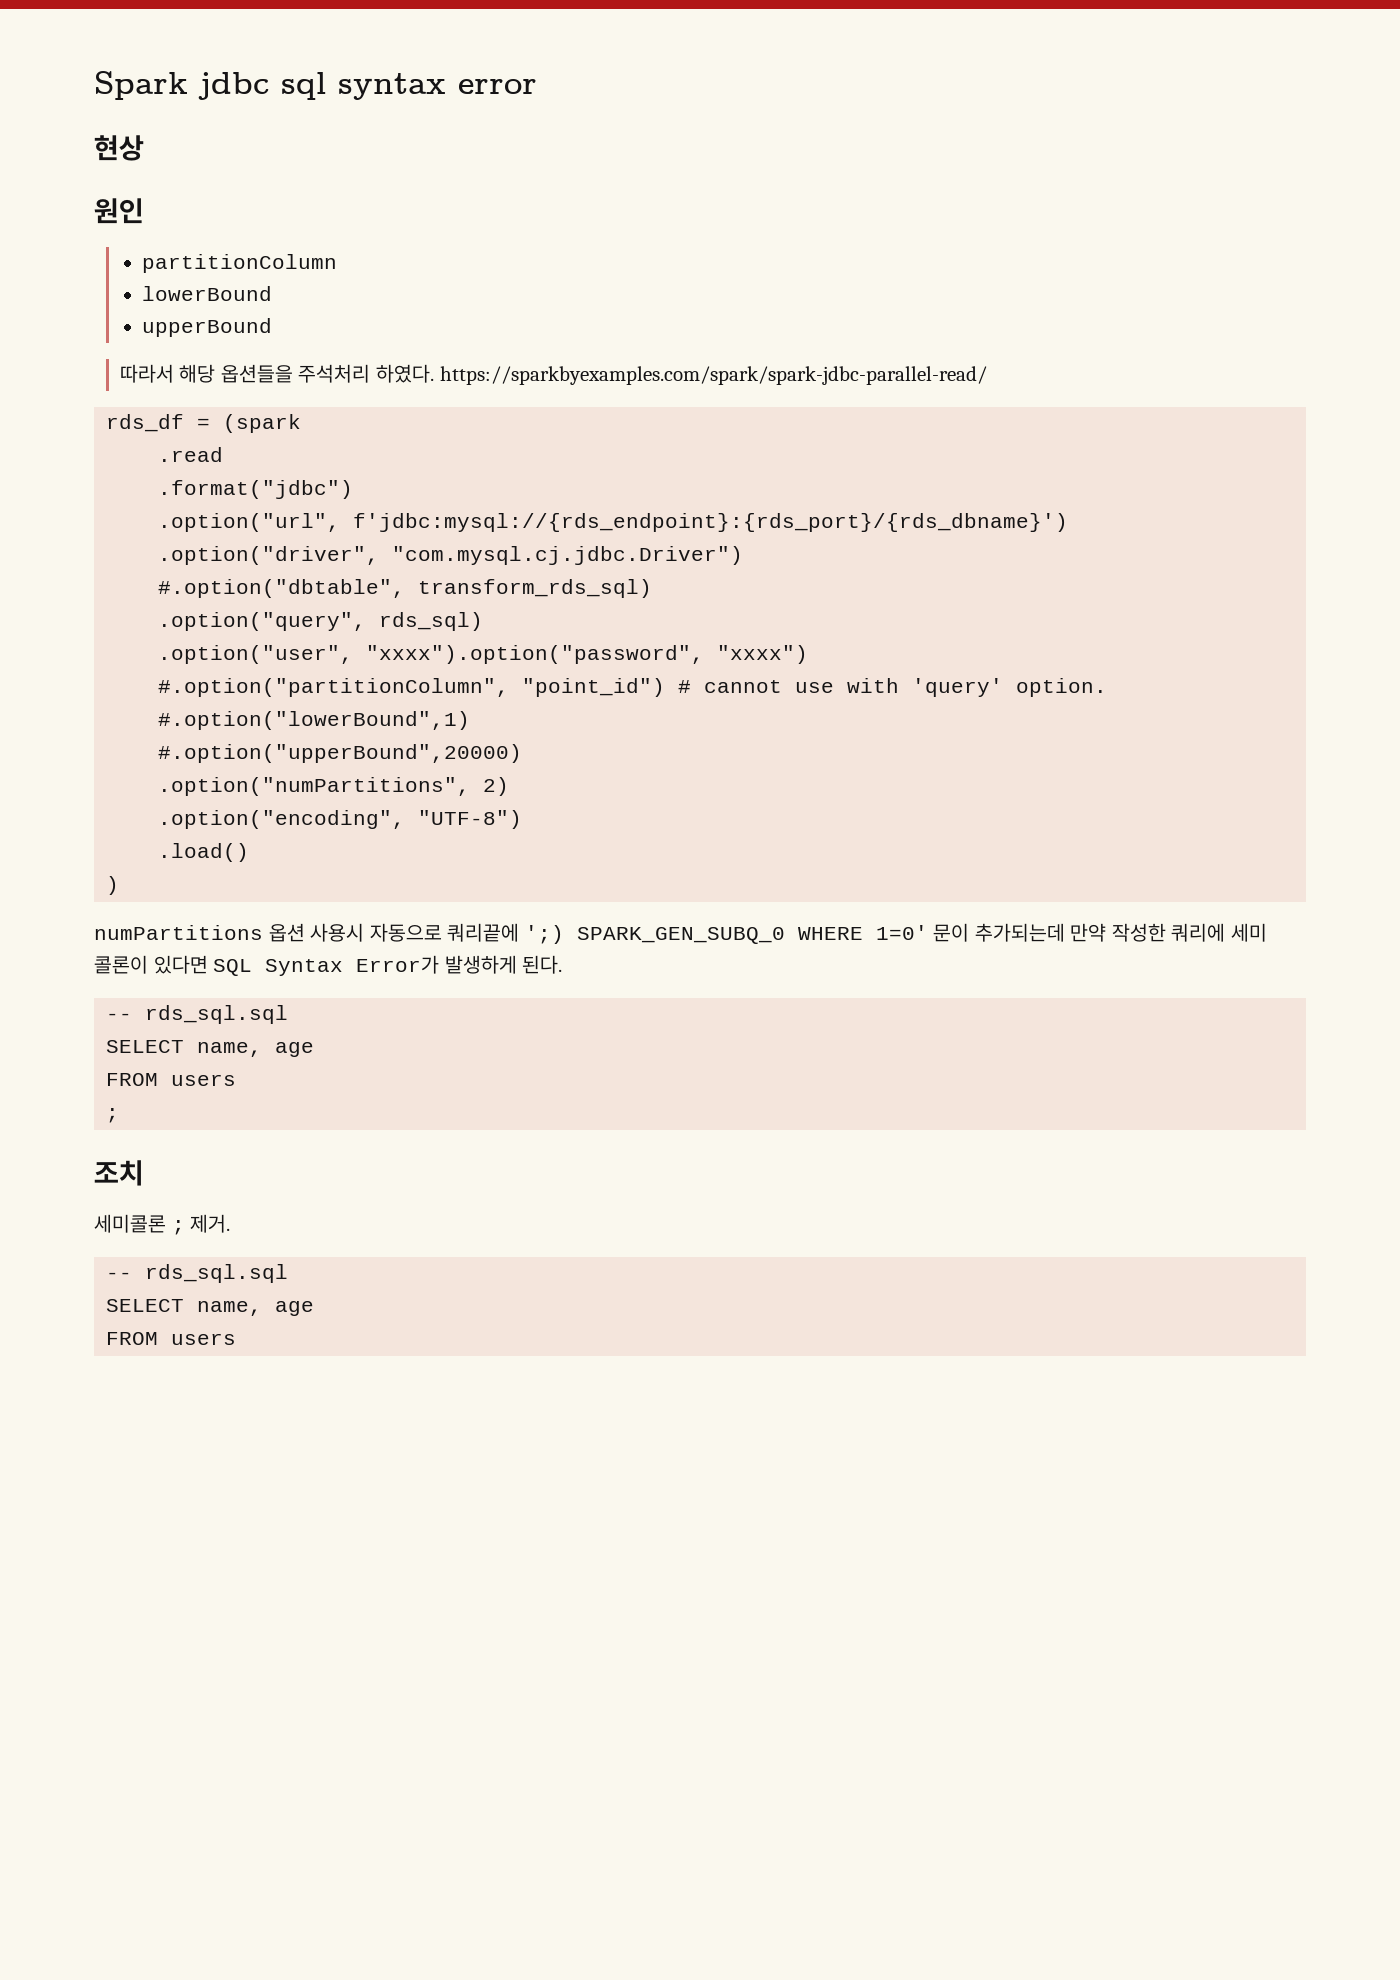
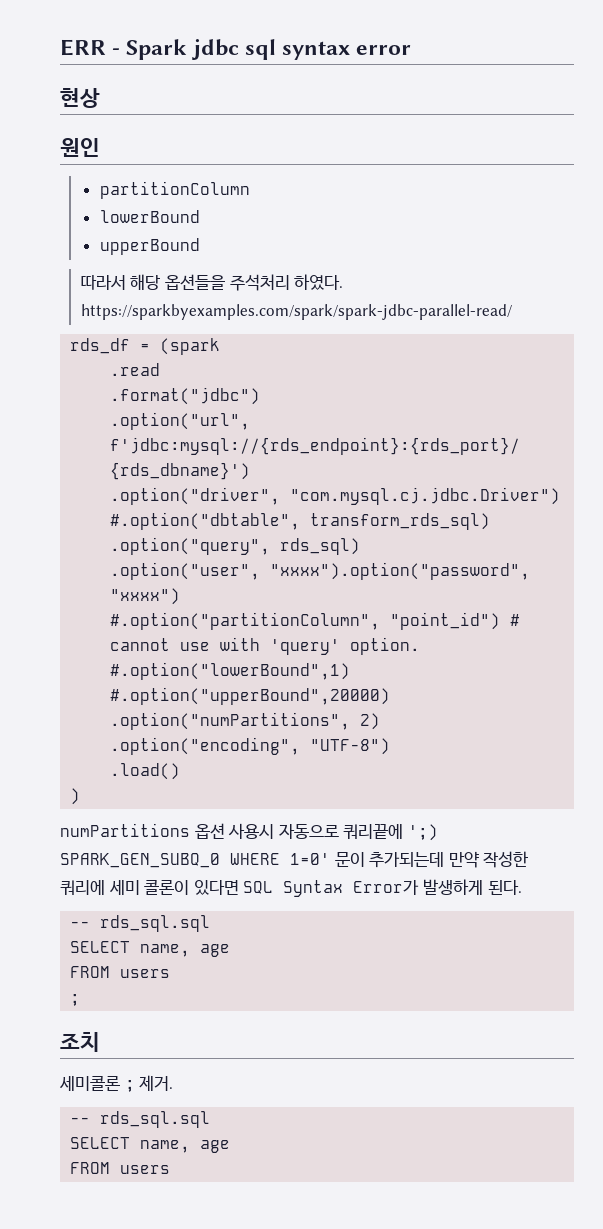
(94, 85) none -> [60,39,121,56] ERR -

